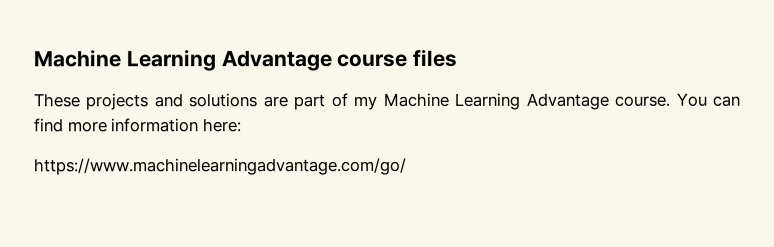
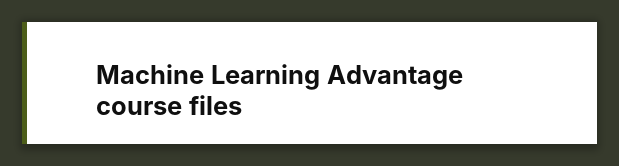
[33,92,740,111] [33,118,242,133] [34,157,407,176] // These projects and solutions are part of my Machine Learning Advantage course. You can find more information here: // https://www.machinelearningadvantage.com/go/ -> (242, 105) none

